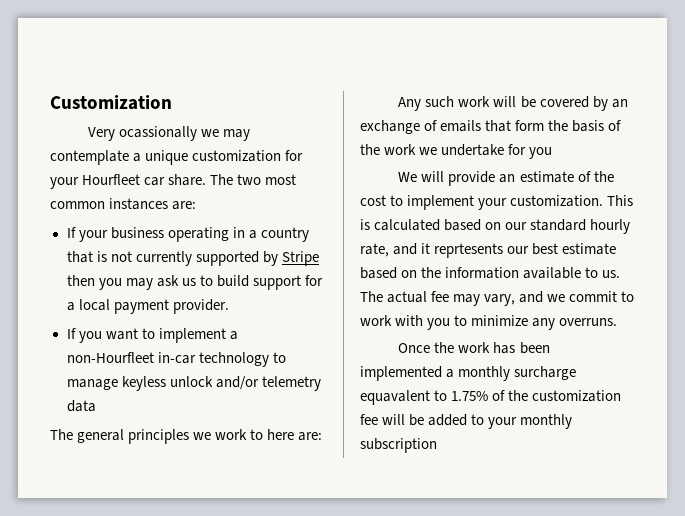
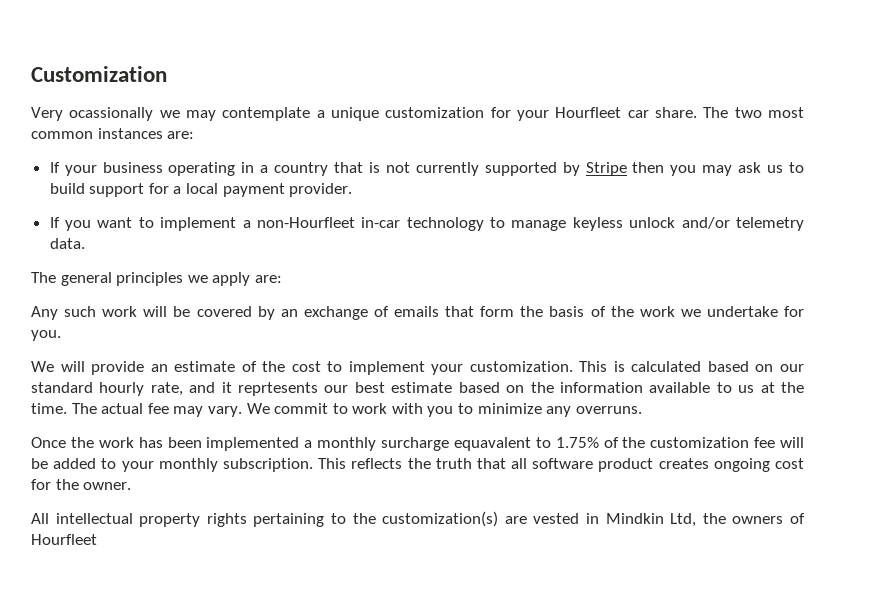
[66,400,96,412] data -> [49,238,85,249] data.
[215,429,295,440] work to here -> [212,272,251,286] apply
[529,147,553,159] you -> [31,330,61,341] you.
[602,270,621,278] us. -> [738,382,804,393] [31,403,67,414] us at the time.
[484,291,566,306] vary, and we -> [207,403,270,417] vary. We
[360,438,437,453] subscription -> [222,458,804,472] [31,479,132,490] [31,511,806,527] [31,534,97,545] subscription. This reflects the truth that all software product creates ongoing cost for the owner. // All intellectual property rights pertaining to the customization(s) are vested in Mindkin Ltd, the owners of Hourfleet

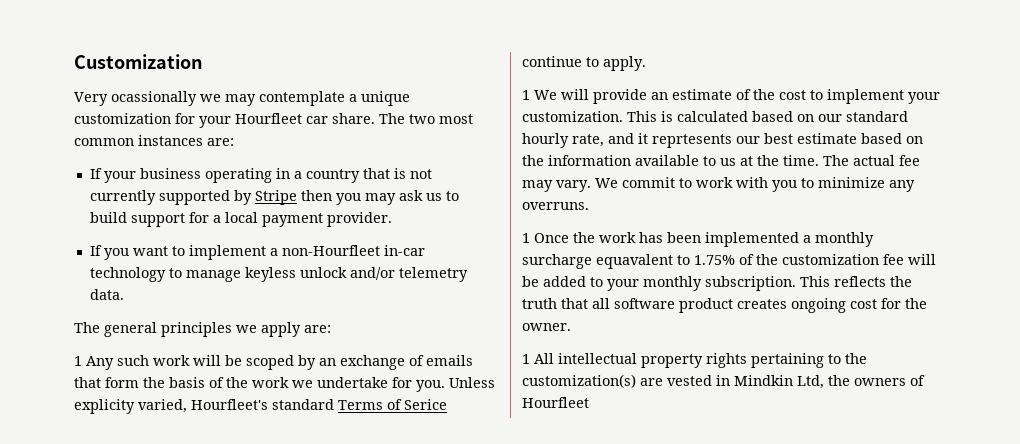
(282, 279) none -> [74,356,82,366] 1
[196,306,252,317] covered -> [246,355,294,370] scoped
(61, 335) // -> [449,377,495,388] [74,399,447,414] [522,56,646,71] [522,90,530,100] Unless explicity varied, Hourfleet's standard Terms of Serice continue to apply. // 1
(642, 410) none -> [522,233,530,243] 1
(132, 486) none -> [522,354,530,364] 1

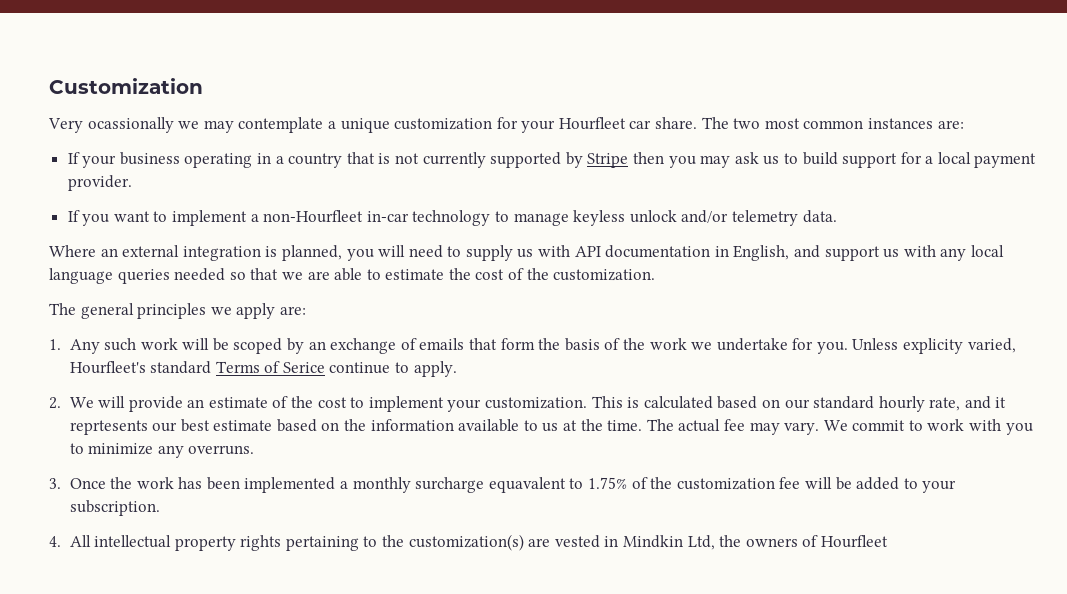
(124, 294) none -> [49,245,1004,261] [49,268,656,284] // Where an external integration is planned, you will need to supply us with API documentation in English, and support us with any local language queries needed so that we are able to estimate the cost of the customization.
[74,356,82,366] 1 -> [49,339,61,350] 1.
[522,90,530,100] 1 -> [49,397,61,409] 2.
[522,233,530,243] 1 -> [49,478,61,489] 3.
[643,276,702,291] monthly -> (957, 486) none
[800,276,912,287] [522,298,927,313] [522,323,571,331] [522,354,530,364] This reflects the truth that all software product creates ongoing cost for the owner. // 1 -> [49,536,61,547] // 4.

